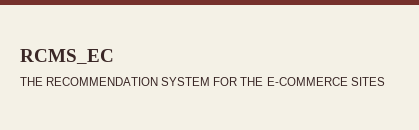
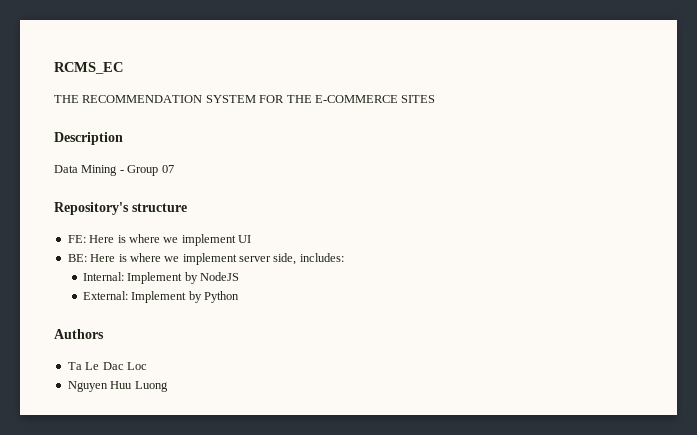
(385, 81) none -> [54,132,123,145] [54,165,174,176] [54,202,187,215] [67,234,251,246] [67,253,344,265] [82,272,240,284] [82,291,240,303] [54,329,104,339] [67,362,147,370] [67,381,168,392] // Description // Data Mining - Group 07 // Repository's structure // FE: Here is where we implement UI // BE: Here is where we implement server side, includes: // Internal: Implement by NodeJS // External: Implement by Python // Authors // Ta Le Dac Loc // Nguyen Huu Luong

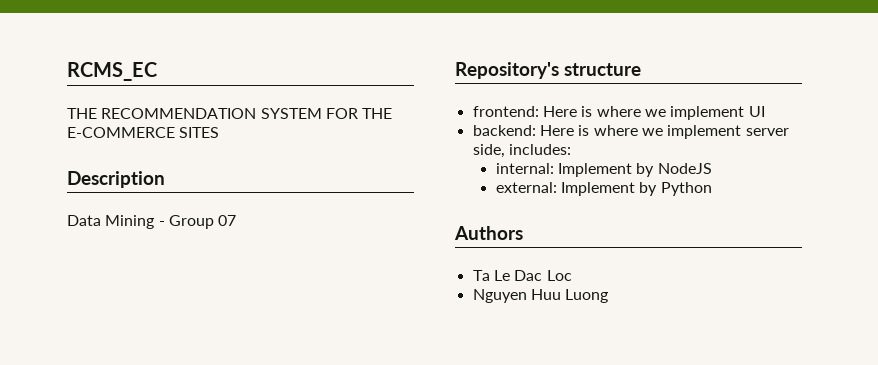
[67,235,86,243] FE: -> [472,106,539,117] frontend:
[67,254,87,262] BE: -> [472,125,536,136] backend:
[82,272,124,281] Internal: -> [495,163,554,174] internal:
[82,291,128,300] External: -> [495,182,557,193] external:

